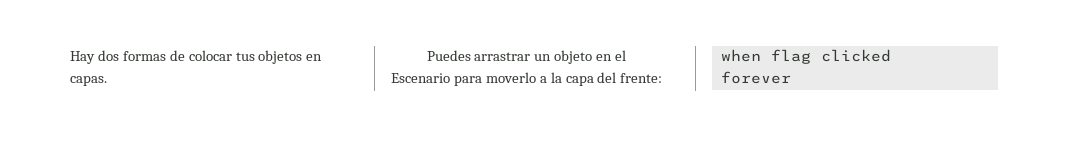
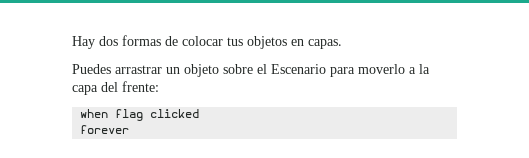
[596,54,613,61] en -> [223,64,253,74] sobre

